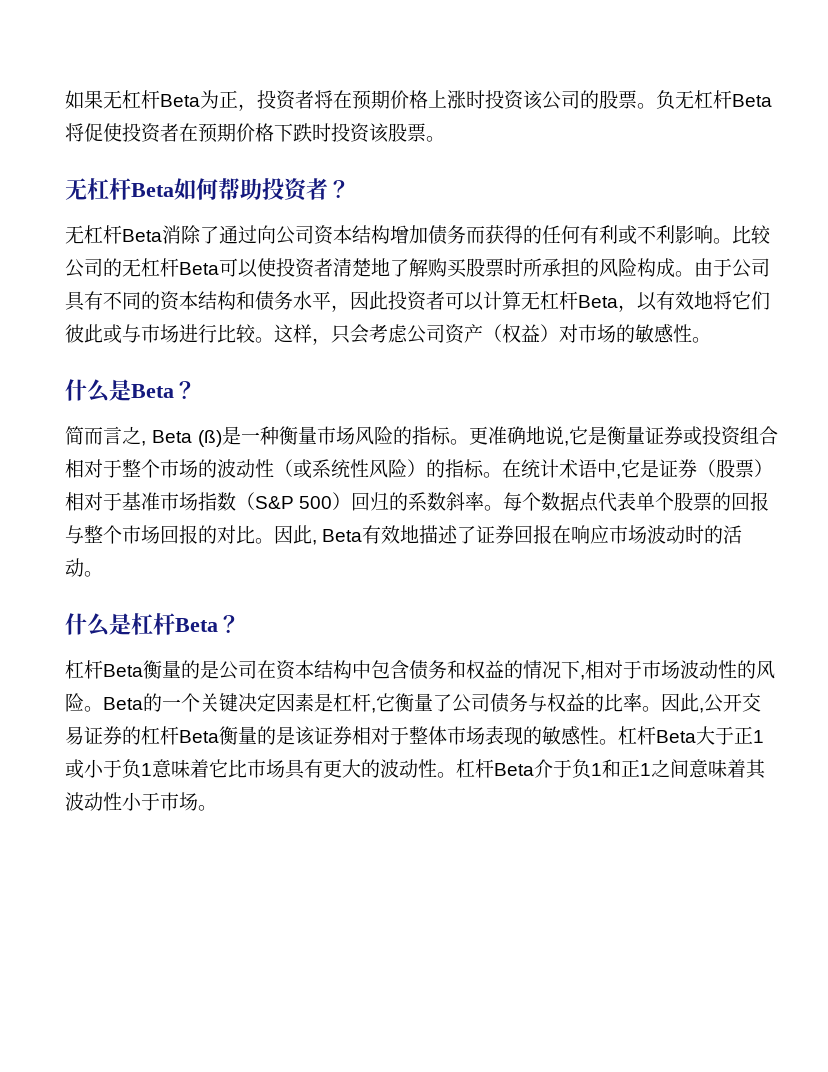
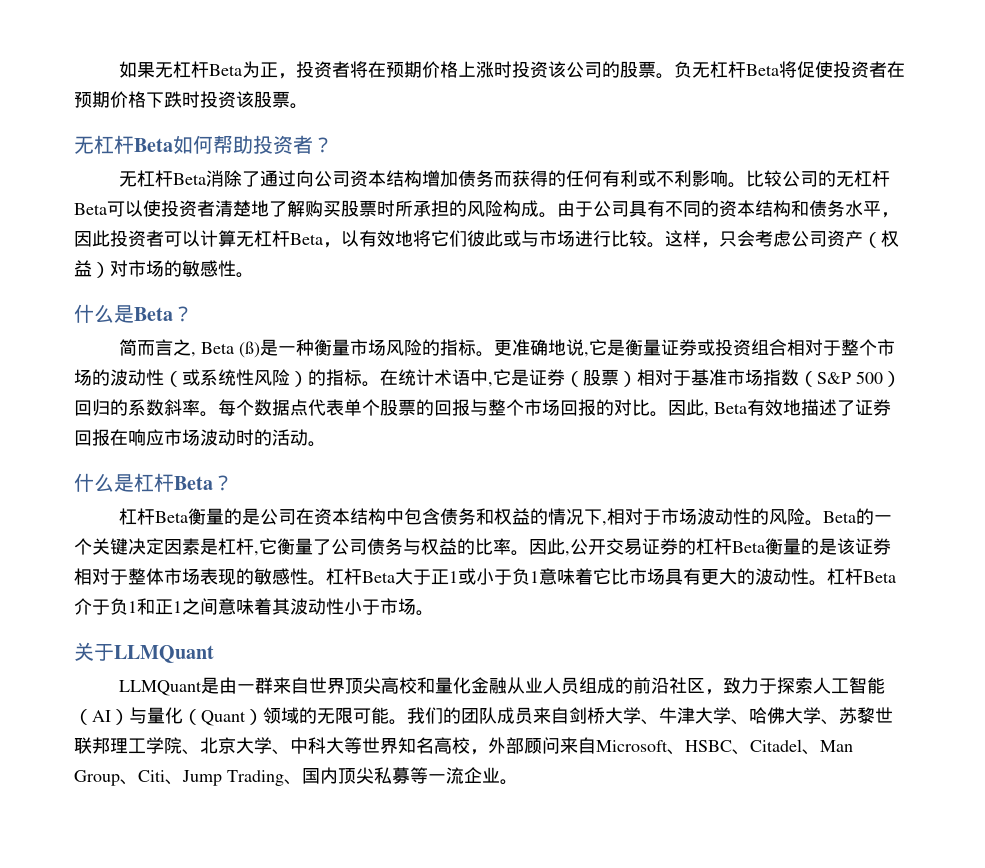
(217, 808) none -> [74,642,214,663] [118,677,885,696] [74,707,893,726] [74,737,853,755] [74,767,518,786] // 关于LLMQuant // LLMQuant是由一群来自世界顶尖高校和量化金融从业人员组成的前沿社区，致力于探索人工智能（AI）与量化（Quant）领域的无限可能。我们的团队成员来自剑桥大学、牛津大学、哈佛大学、苏黎世联邦理工学院、北京大学、中科大等世界知名高校，外部顾问来自Microsoft、HSBC、Citadel、Man Group、Citi、Jump Trading、国内顶尖私募等一流企业。

